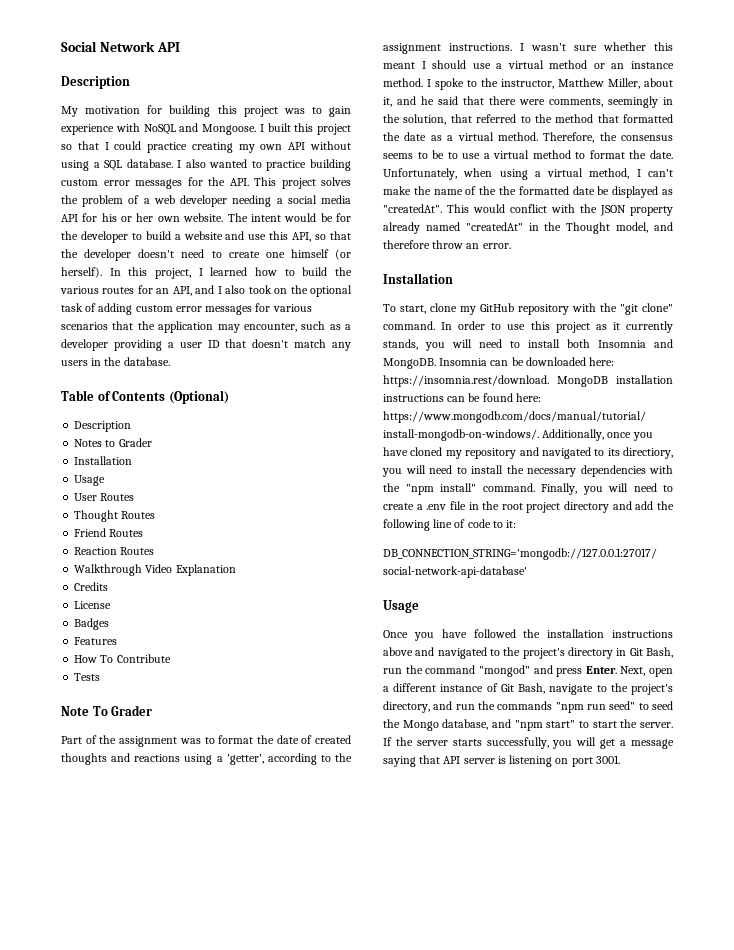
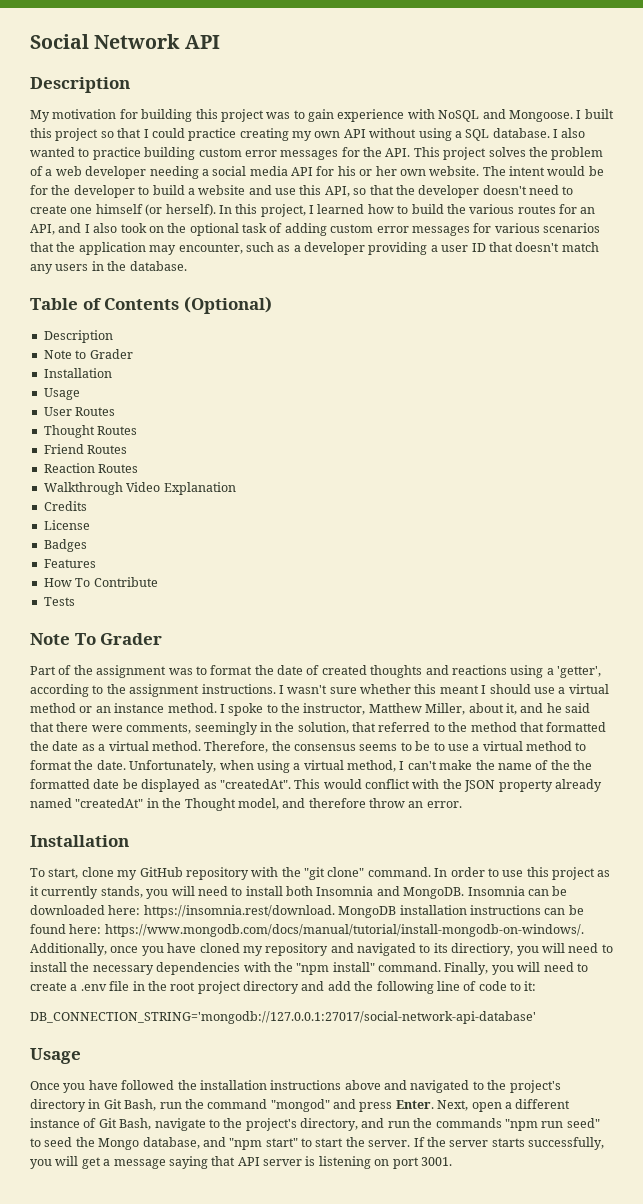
[74,439,103,447] Notes -> [43,350,72,359] Note

